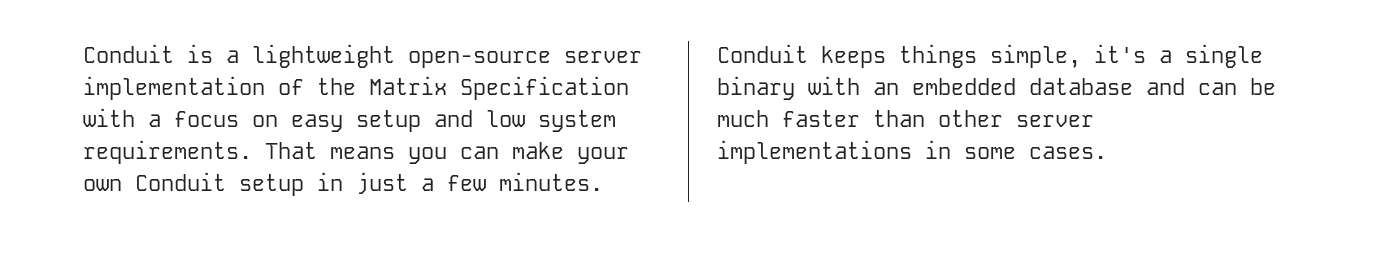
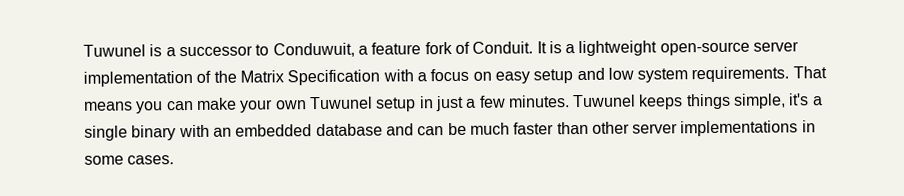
[83,44,174,63] Conduit -> [83,41,547,58] Tuwunel is a successor to Conduwuit, a feature fork of Conduit. It
[135,172,226,191] Conduit -> [308,96,373,110] Tuwunel
[717,44,808,63] Conduit -> [572,94,637,108] Tuwunel

